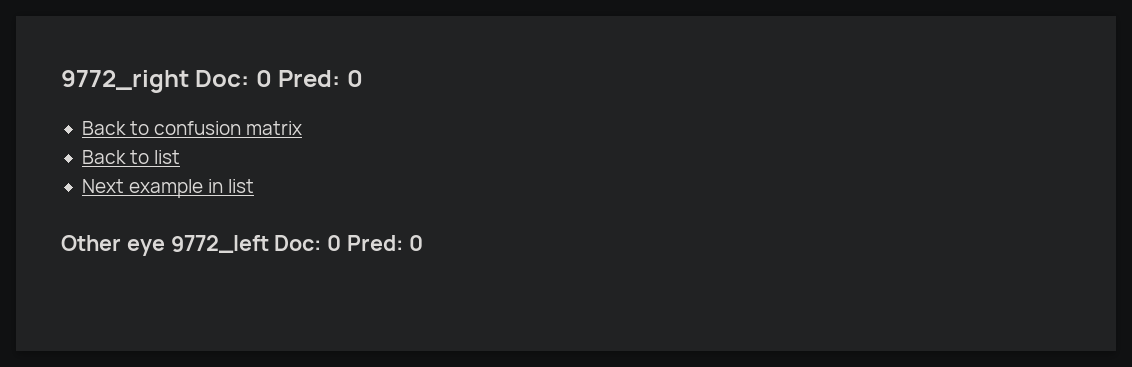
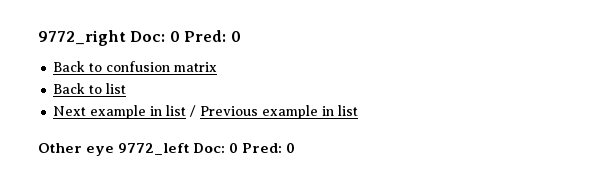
(255, 186) none -> [190,105,359,119] / Previous example in list

